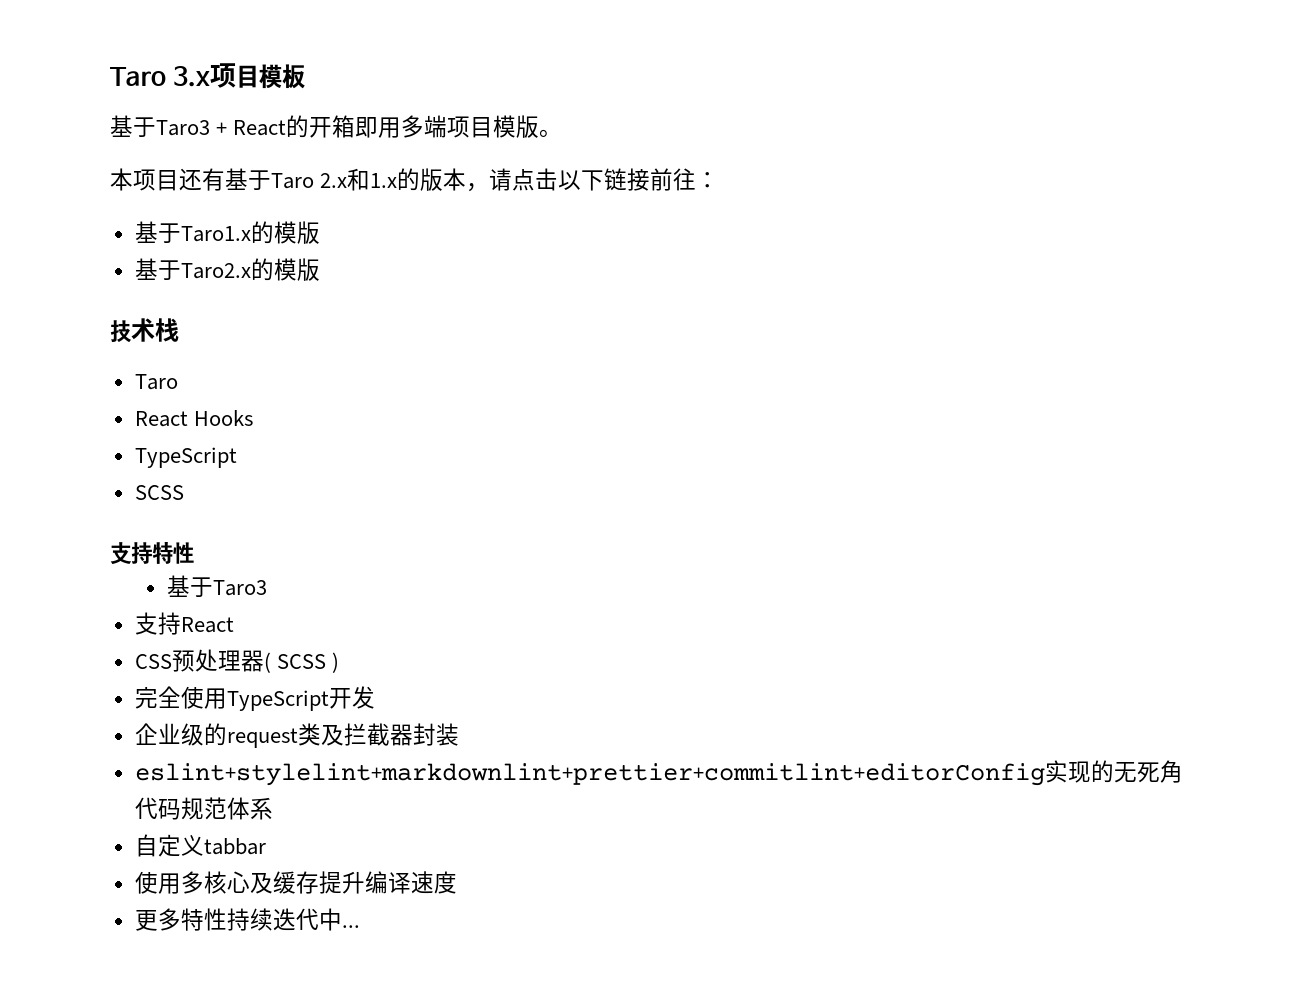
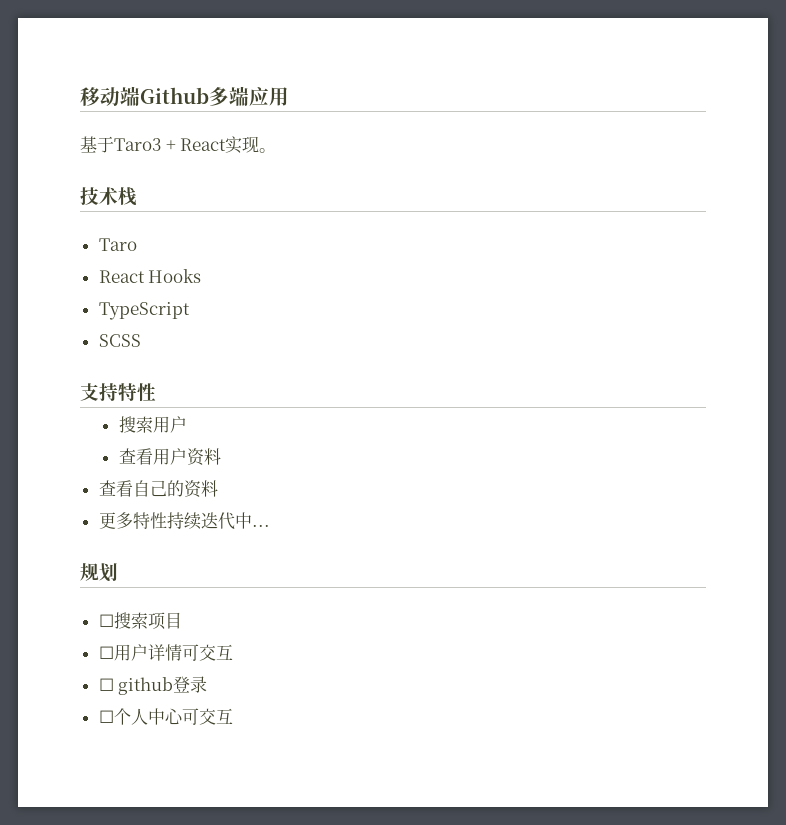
[110,63,305,89] Taro 3.x项目模板 -> [80,86,289,106] 移动端Github多端应用
[286,115,563,138] [110,168,720,192] [134,221,320,244] [134,258,320,281] 的开箱即用多端项目模版。 // 本项目还有基于Taro 2.x和1.x的版本，请点击以下链接前往： // 基于Taro1.x的模版 // 基于Taro2.x的模版 -> [225,136,277,154] 实现。
[167,575,268,597] [134,612,234,635] [134,649,339,673] [134,686,375,711] [134,723,459,748] [134,760,1183,786] [134,797,273,820] [134,834,266,857] [134,871,457,894] 基于Taro3 // 支持React // CSS预处理器( SCSS ) // 完全使用TypeScript开发 // 企业级的request类及拦截器封装 // eslint+stylelint+markdownlint+prettier+commitlint+editorConfig实现的无死角代码规范体系 // 自定义tabbar // 使用多核心及缓存提升编译速度 -> [118,416,187,433] [118,448,221,466] [98,480,218,498] 搜索用户 // 查看用户资料 // 查看自己的资料
(360, 926) none -> [80,563,118,582] [98,612,182,630] [98,644,233,661] [98,676,208,695] [98,708,233,725] // 规划 // ☐搜索项目 // ☐用户详情可交互 // ☐ github登录 // ☐个人中心可交互

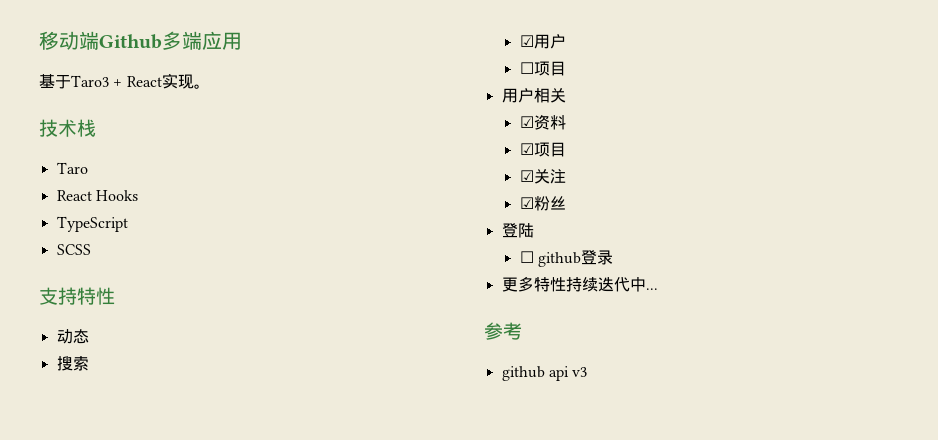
[118,416,153,433] // 搜索 -> [56,329,89,344] [56,356,89,371] [519,35,534,47] // 动态 // 搜索 // ☑
[118,448,221,466] [98,480,218,498] 查看用户资料 // 查看自己的资料 -> [519,61,566,76] [501,88,566,103] [519,115,566,130] [519,142,566,157] [519,169,566,184] [519,196,566,211] [501,223,534,238] [519,250,614,267] ☐项目 // 用户相关 // ☑资料 // ☑项目 // ☑关注 // ☑粉丝 // 登陆 // ☐ github登录
[80,563,118,582] [98,612,182,630] [98,644,233,661] [98,676,208,695] [98,708,233,725] 规划 // ☐搜索项目 // ☐用户详情可交互 // ☐ github登录 // ☐个人中心可交互 -> [484,322,522,340] [501,366,588,381] 参考 // github api v3

